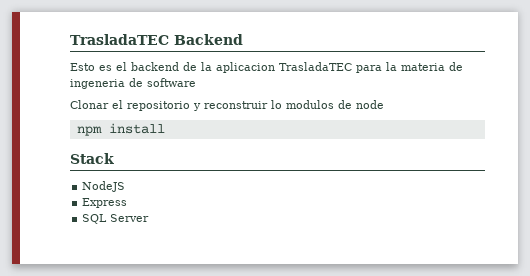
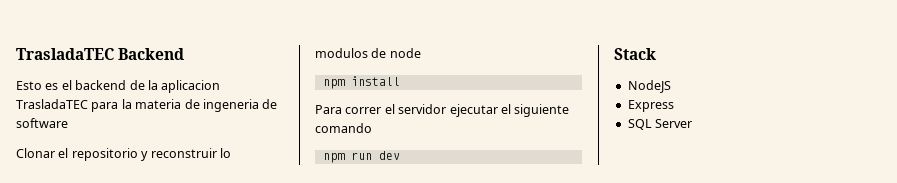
(165, 128) none -> [315,104,570,117] [315,123,372,133] [322,151,400,163] // Para correr el servidor ejecutar el siguiente comando // npm run dev

